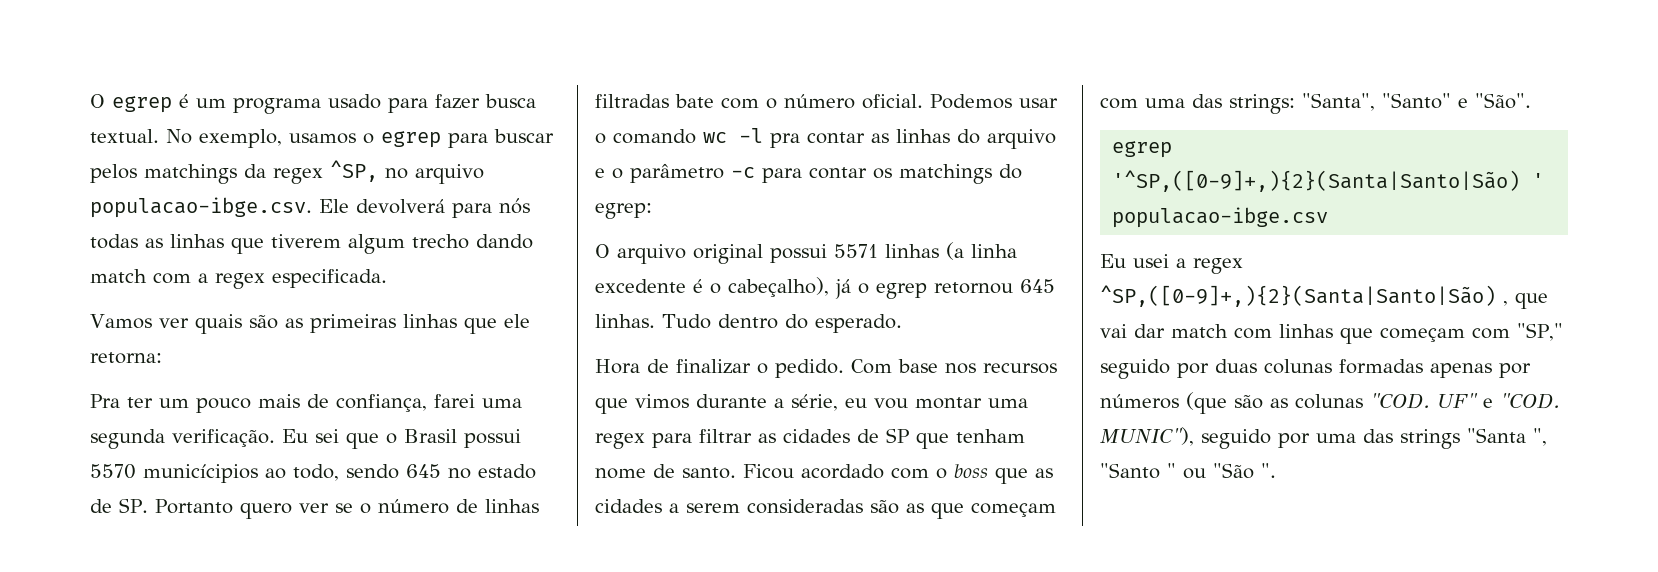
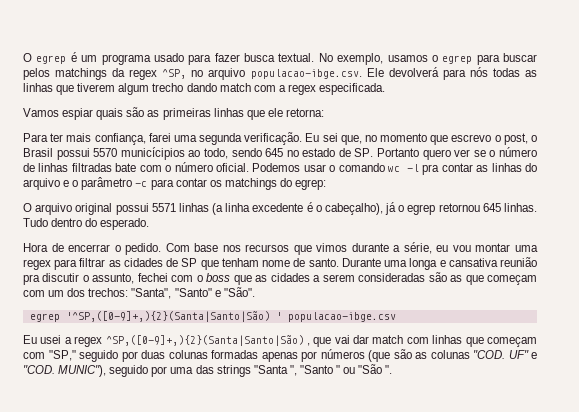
[158,318,189,328] ver -> [62,108,94,120] espiar
[90,394,329,413] Pra ter um pouco mais de -> [23,133,92,142] Para ter mais
[346,432,379,449] que -> [340,133,528,145] que, no momento que escrevo o post,
[676,359,751,374] finalizar -> [68,244,111,252] encerrar
[743,464,884,479] Ficou acordado -> [341,257,538,270] [23,273,168,285] Durante uma longa e cansativa reunião pra discutir o assunto, fechei
[1145,94,1295,114] uma das strings: -> [48,288,129,297] um dos trechos:

